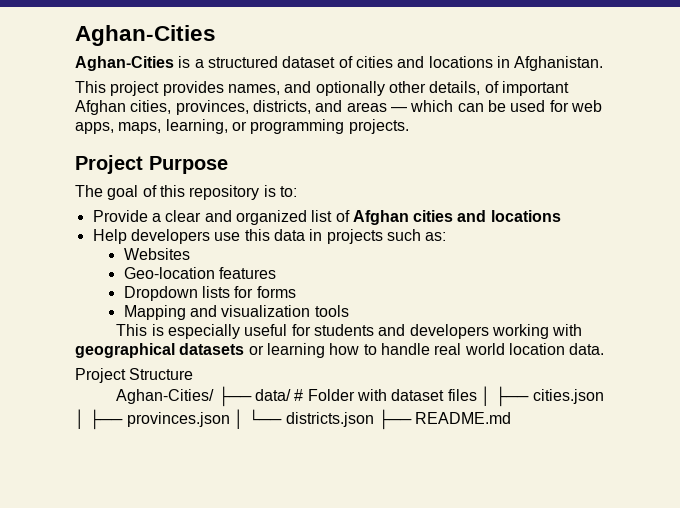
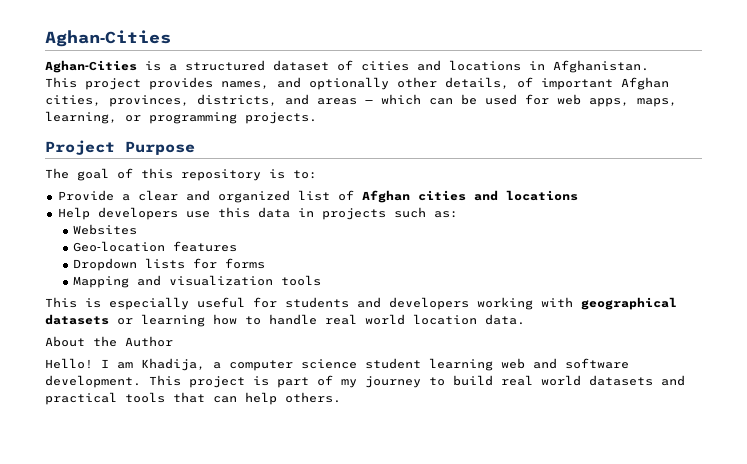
[75,368,194,383] [116,386,604,407] [75,409,512,430] Project Structure // Aghan-Cities/ ├── data/ # Folder with dataset files │ ├── cities.json │ ├── provinces.json │ └── districts.json ├── README.md -> [45,336,173,347] [45,358,629,371] [45,375,685,388] [45,392,341,405] About the Author // Hello! I am Khadija, a computer science student learning web and software development. This project is part of my journey to build real world datasets and practical tools that can help others.

